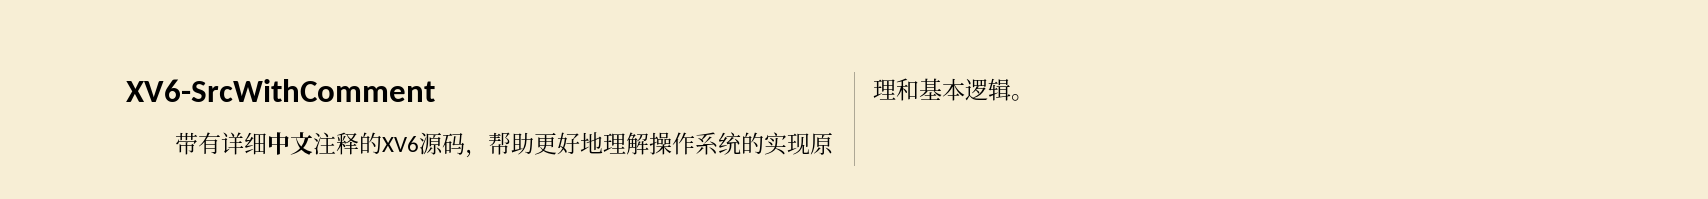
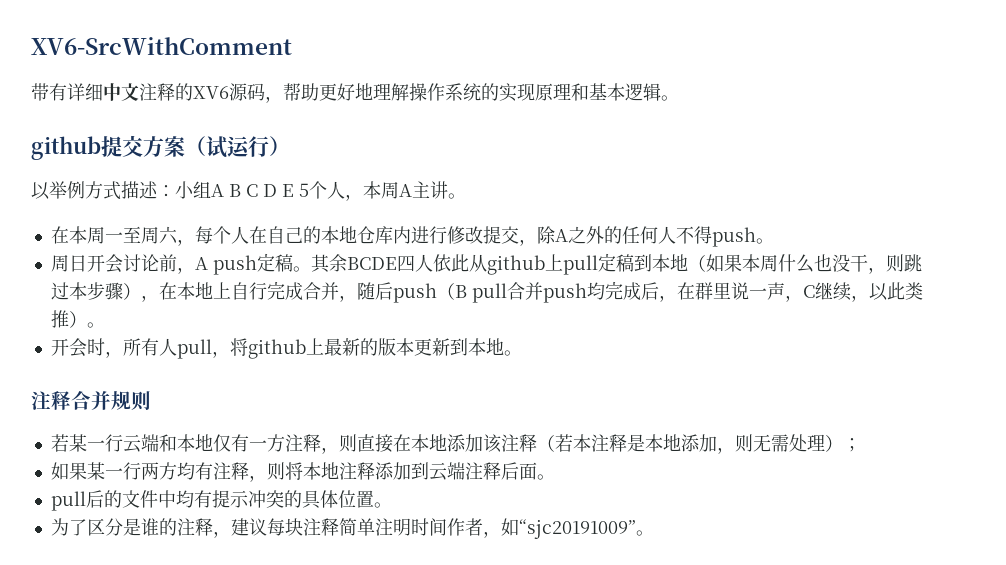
(1034, 97) none -> [31,135,290,160] [31,181,466,201] [50,226,774,247] [50,253,922,275] [50,281,923,303] [50,310,105,328] [50,338,522,359] [31,390,151,411] [50,434,861,454] [50,462,555,482] [50,490,392,511] [50,518,654,539] // github提交方案（试运行） // 以举例方式描述：小组A B C D E 5个人，本周A主讲。 // 在本周一至周六，每个人在自己的本地仓库内进行修改提交，除A之外的任何人不得push。 // 周日开会讨论前，A push定稿。其余BCDE四人依此从github上pull定稿到本地（如果本周什么也没干，则跳过本步骤），在本地上自行完成合并，随后push（B pull合并push均完成后，在群里说一声，C继续，以此类推）。 // 开会时，所有人pull，将github上最新的版本更新到本地。 // 注释合并规则 // 若某一行云端和本地仅有一方注释，则直接在本地添加该注释（若本注释是本地添加，则无需处理）； // 如果某一行两方均有注释，则将本地注释添加到云端注释后面。 // pull后的文件中均有提示冲突的具体位置。 // 为了区分是谁的注释，建议每块注释简单注明时间作者，如“sjc20191009”。

